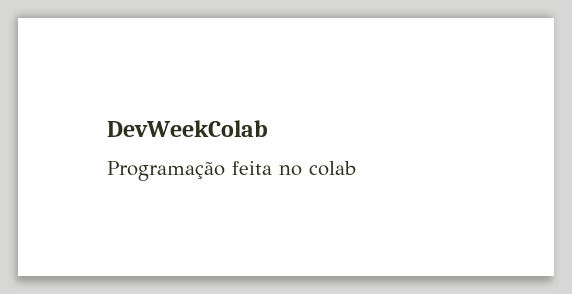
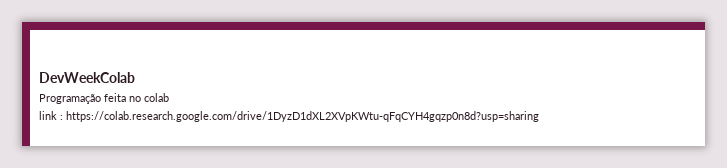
(356, 168) none -> [39,111,539,122] // link : https://colab.research.google.com/drive/1DyzD1dXL2XVpKWtu-qFqCYH4gqzp0n8d?usp=sharing

